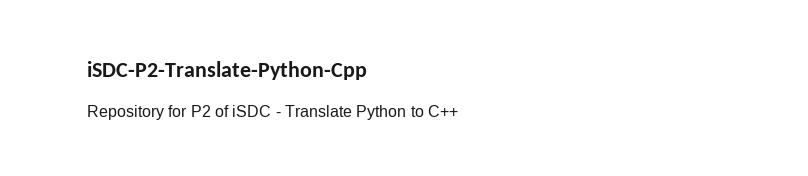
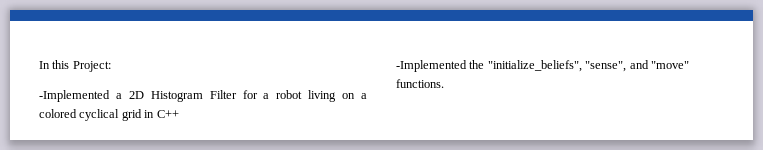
[87,61,367,80] [87,105,458,120] iSDC-P2-Translate-Python-Cpp // Repository for P2 of iSDC - Translate Python to C++ -> [39,60,111,72] [39,90,367,102] [39,109,179,121] [396,60,689,72] [396,79,444,88] In this Project: // -Implemented a 2D Histogram Filter for a robot living on a colored cyclical grid in C++ // -Implemented the "initialize_beliefs", "sense", and "move" functions.

